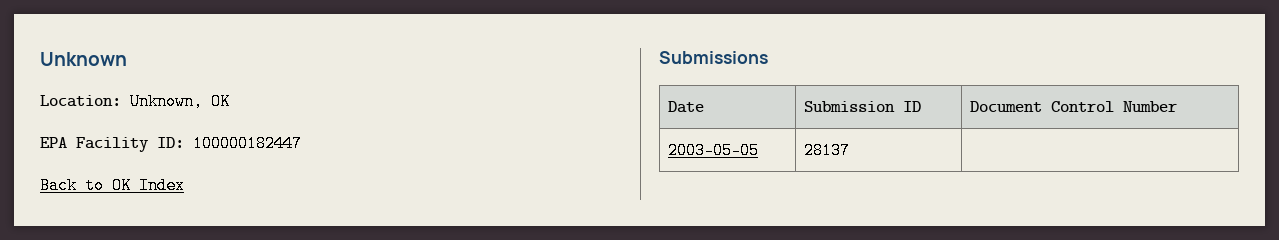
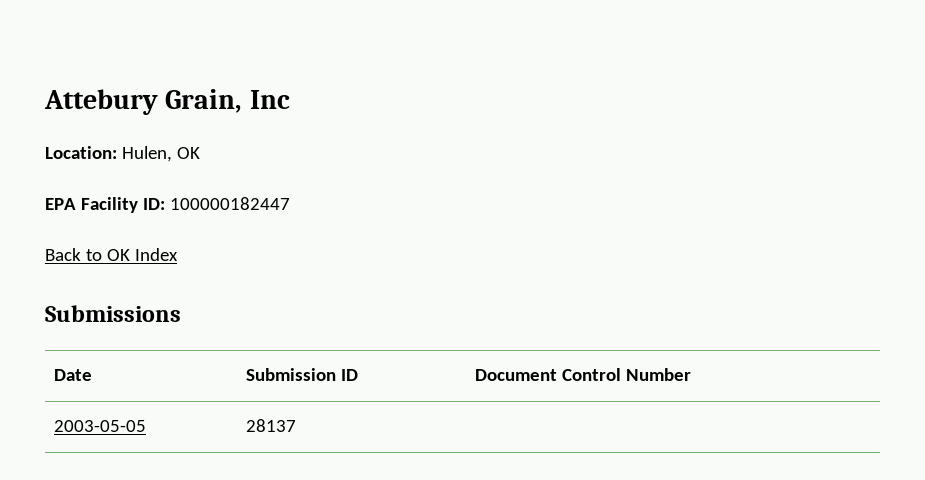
[40,52,127,66] Unknown -> [44,89,290,115] Attebury Grain, Inc
[130,93,203,110] Unknown, -> [121,146,172,162] Hulen,

